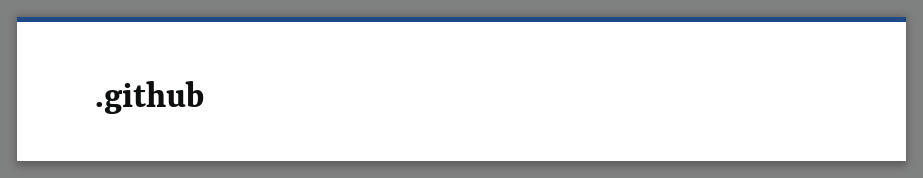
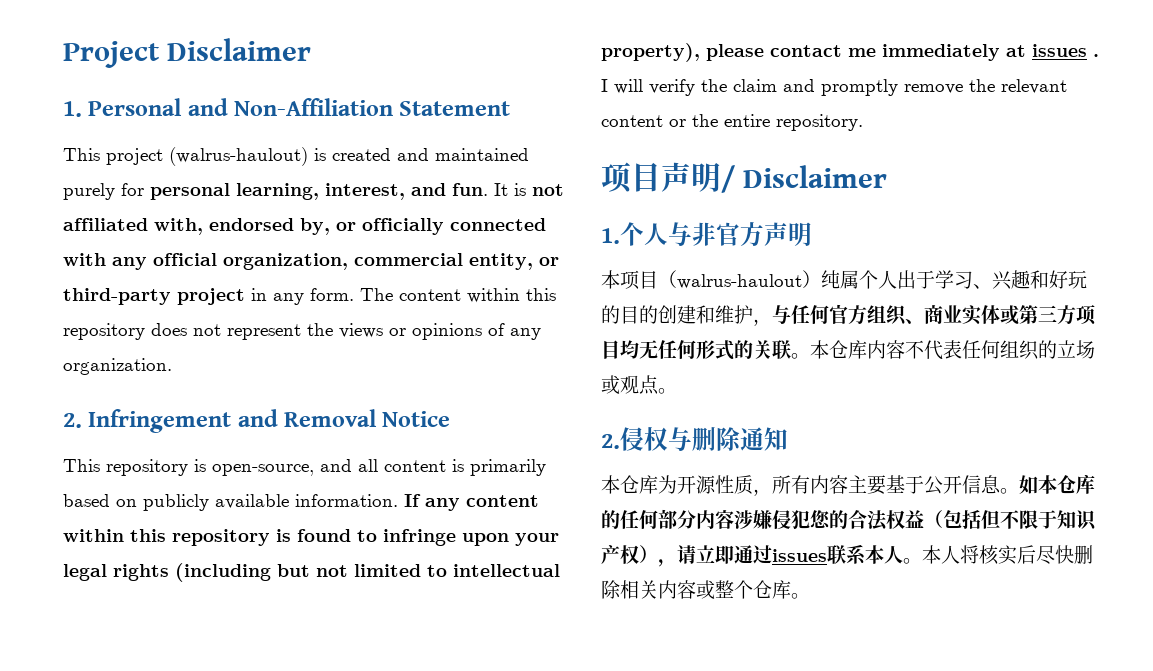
[95,81,204,114] .github -> [63,38,311,68] [63,98,511,117] [63,147,529,166] [63,183,564,200] [63,218,546,235] [63,253,559,270] [63,288,556,305] [63,323,541,340] [63,358,172,375] [63,409,451,433] [63,459,546,476] [63,494,539,511] [63,529,559,546] [63,563,560,582] [601,43,1099,62] [601,79,1067,96] [601,114,863,131] [601,162,887,194] [601,222,812,247] [601,270,1087,290] [601,304,1096,326] [601,340,1095,360] [601,375,677,395] [601,427,788,451] [601,474,1095,496] [601,509,1097,531] [601,544,1093,567] [601,580,810,600] Project Disclaimer // 1. Personal and Non-Affiliation Statement // This project (walrus-haulout) is created and maintained purely for personal learning, interest, and fun. It is not affiliated with, endorsed by, or officially connected with any official organization, commercial entity, or third-party project in any form. The content within this repository does not represent the views or opinions of any organization. // 2. Infringement and Removal Notice // This repository is open-source, and all content is primarily based on publicly available information. If any content within this repository is found to infringe upon your legal rights (including but not limited to intellectual property), please contact me immediately at issues . I will verify the claim and promptly remove the relevant content or the entire repository. // 项目声明/ Disclaimer // 1.个人与非官方声明 // 本项目（walrus-haulout）纯属个人出于学习、兴趣和好玩的目的创建和维护，与任何官方组织、商业实体或第三方项目均无任何形式的关联。本仓库内容不代表任何组织的立场或观点。 // 2.侵权与删除通知 // 本仓库为开源性质，所有内容主要基于公开信息。如本仓库的任何部分内容涉嫌侵犯您的合法权益（包括但不限于知识产权），请立即通过issues联系本人。本人将核实后尽快删除相关内容或整个仓库。

